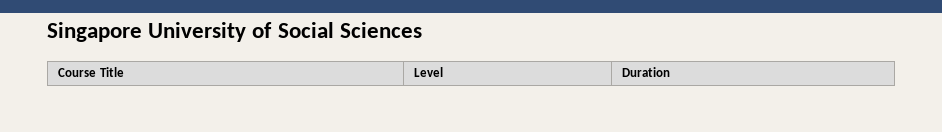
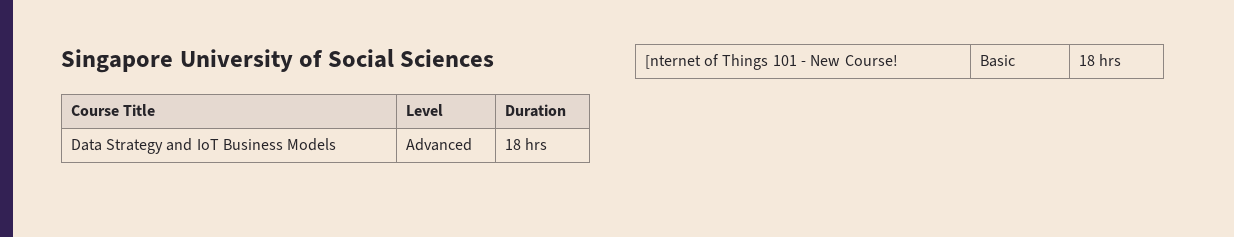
(671, 72) none -> [70,138,337,154] [405,138,472,151] [504,138,547,150] [644,54,898,70] [979,55,1015,67] [1078,54,1121,66] // Data Strategy and IoT Business Models | Advanced | 18 hrs // [nternet of Things 101 - New Course! | Basic | 18 hrs

